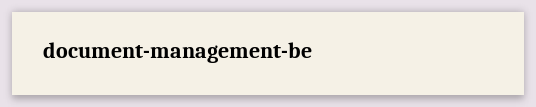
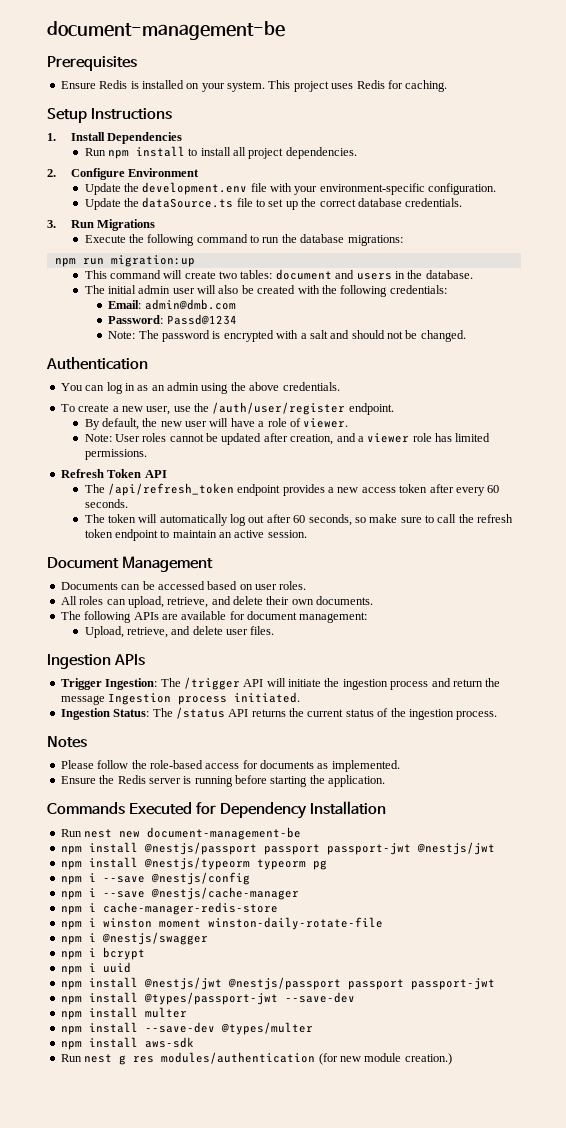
[43,42,312,63] document-management-be -> [47,21,285,40] [47,56,137,71] [60,80,448,92] [47,108,173,123] [47,132,183,144] [84,146,357,159] [47,168,200,180] [84,182,497,195] [84,197,463,210] [47,219,156,231] [84,234,403,246] [54,255,195,267] [84,269,473,280] [84,285,447,297] [108,299,236,310] [108,314,237,325] [108,330,466,342] [46,357,148,370] [60,382,340,394] [60,402,394,415] [84,418,349,430] [84,433,491,445] [84,449,147,460] [60,469,167,478] [84,483,500,496] [84,499,128,508] [84,514,514,526] [84,529,307,541] [47,556,214,572] [60,581,307,590] [60,596,374,608] [60,611,368,623] [84,626,275,638] [47,654,146,669] [60,677,501,690] [60,692,301,705] [60,707,498,720] [47,736,87,748] [60,760,400,772] [60,775,386,787] [47,801,387,819] [60,827,302,840] [60,842,495,855] [60,857,327,870] [60,872,250,885] [60,887,299,900] [60,902,278,915] [60,917,383,930] [60,932,208,945] [60,947,145,960] [60,962,131,975] [60,977,495,990] [60,992,355,1005] [60,1007,187,1020] [60,1022,313,1035] [60,1037,194,1050] [60,1052,452,1065] document-management-be // Prerequisites // Ensure Redis is installed on your system. This project uses Redis for caching. // Setup Instructions // 1. Install Dependencies // Run npm install to install all project dependencies. // 2. Configure Environment // Update the development.env file with your environment-specific configuration. // Update the dataSource.ts file to set up the correct database credentials. // 3. Run Migrations // Execute the following command to run the database migrations: // npm run migration:up // This command will create two tables: document and users in the database. // The initial admin user will also be created with the following credentials: // Email: admin@dmb.com // Password: Passd@1234 // Note: The password is encrypted with a salt and should not be changed. // Authentication // You can log in as an admin using the above credentials. // To create a new user, use the /auth/user/register endpoint. // By default, the new user will have a role of viewer. // Note: User roles cannot be updated after creation, and a viewer role has limited permissions. // Refresh Token API // The /api/refresh_token endpoint provides a new access token after every 60 seconds. // The token will automatically log out after 60 seconds, so make sure to call the refresh token endpoint to maintain an active session. // Document Management // Documents can be accessed based on user roles. // All roles can upload, retrieve, and delete their own documents. // The following APIs are available for document management: // Upload, retrieve, and delete user files. // Ingestion APIs // Trigger Ingestion: The /trigger API will initiate the ingestion process and return the message Ingestion process initiated. // Ingestion Status: The /status API returns the current status of the ingestion process. // Notes // Please follow the role-based access for documents as implemented. // Ensure the Redis server is running before starting the application. // Commands Executed for Dependency Installation // Run nest new document-management-be // npm install @nestjs/passport passport passport-jwt @nestjs/jwt // npm install @nestjs/typeorm typeorm pg // npm i --save @nestjs/config // npm i --save @nestjs/cache-manager // npm i cache-manager-redis-store // npm i winston moment winston-daily-rotate-file // npm i @nestjs/swagger // npm i bcrypt // npm i uuid // npm install @nestjs/jwt @nestjs/passport passport passport-jwt // npm install @types/passport-jwt --save-dev // npm install multer // npm install --save-dev @types/multer // npm install aws-sdk // Run nest g res modules/authentication (for new module creation.)

